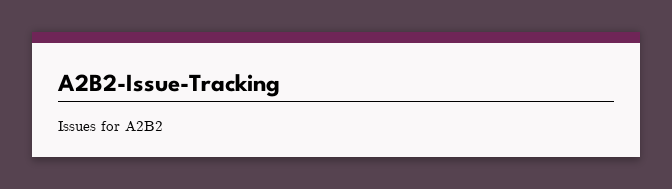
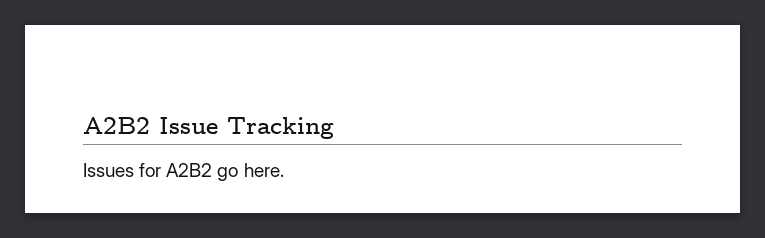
[57,74,280,97] A2B2-Issue-Tracking -> [83,117,334,139] A2B2 Issue Tracking
(163, 126) none -> [217,163,284,181] go here.

